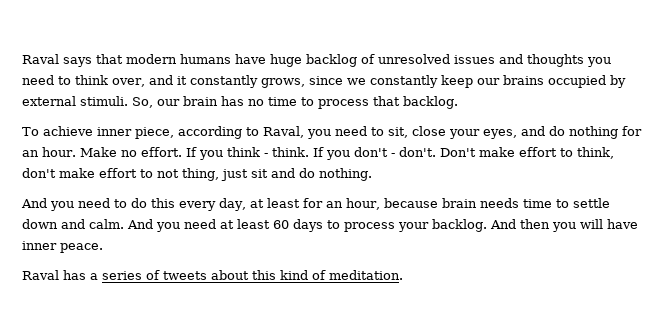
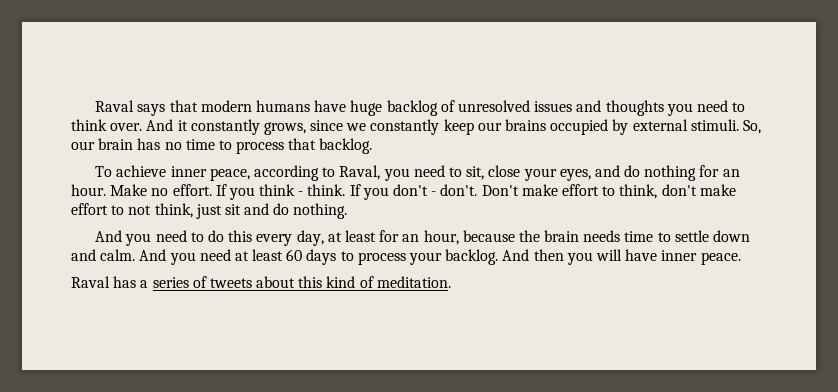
[112,75,173,87] over, and -> [110,119,174,131] over. And
[135,127,174,139] piece, -> [209,168,250,181] peace,
[182,168,219,181] thing, -> [154,203,193,218] think,
(438, 203) none -> [518,230,540,242] the

